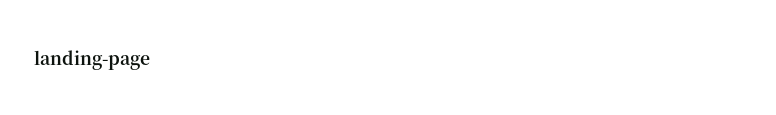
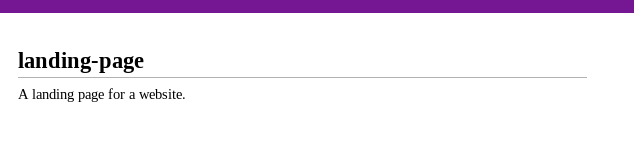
(150, 60) none -> [18,88,186,102] // A landing page for a website.

